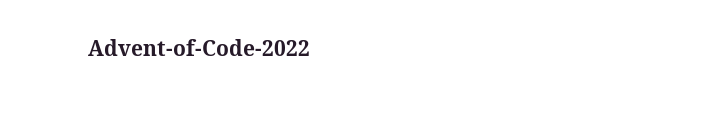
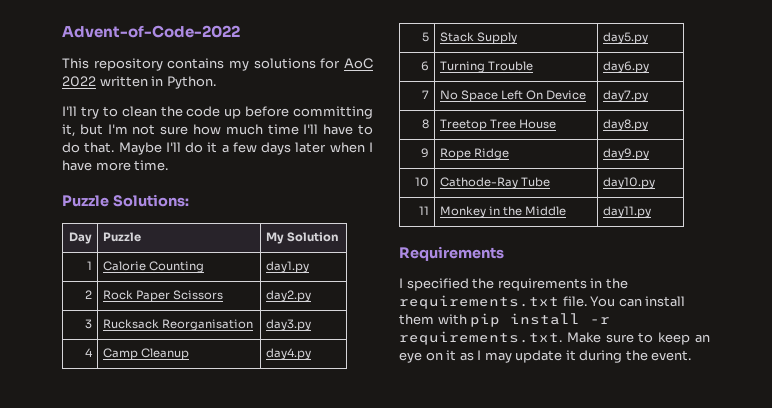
(310, 47) none -> [62,58,373,71] [62,76,216,89] [62,106,373,119] [62,124,374,137] [62,142,373,155] [62,160,169,171] [62,194,189,207] [69,232,93,244] [102,232,141,242] [265,232,339,244] [87,261,93,270] [102,261,204,273] [265,261,309,273] [85,290,93,299] [102,290,223,302] [265,290,311,302] [85,319,93,329] [102,319,253,331] [265,319,311,331] [85,348,94,357] [102,348,189,360] [265,348,311,360] [422,32,430,42] [439,32,517,44] [602,32,648,44] [421,61,430,71] [439,61,533,73] [602,61,649,73] [422,90,430,99] [439,90,587,102] [602,90,648,102] [422,119,430,129] [439,119,556,131] [602,119,648,131] [421,148,430,158] [439,148,509,160] [602,148,649,160] [415,177,430,187] [439,177,550,189] [602,177,655,189] [419,206,430,215] [439,206,566,218] [602,206,651,218] [399,246,504,261] [399,278,628,291] [399,295,686,309] [399,313,611,327] [399,331,710,345] [399,350,692,363] // This repository contains my solutions for AoC 2022 written in Python. // I'll try to clean the code up before committing it, but I'm not sure how much time I'll have to do that. Maybe I'll do it a few days later when I have more time. // Puzzle Solutions: // Day | Puzzle | My Solution // 1 | Calorie Counting | day1.py // 2 | Rock Paper Scissors | day2.py // 3 | Rucksack Reorganisation | day3.py // 4 | Camp Cleanup | day4.py // 5 | Stack Supply | day5.py // 6 | Turning Trouble | day6.py // 7 | No Space Left On Device | day7.py // 8 | Treetop Tree House | day8.py // 9 | Rope Ridge | day9.py // 10 | Cathode-Ray Tube | day10.py // 11 | Monkey in the Middle | day11.py // Requirements // I specified the requirements in the requirements.txt file. You can install them with pip install -r requirements.txt. Make sure to keep an eye on it as I may update it during the event.

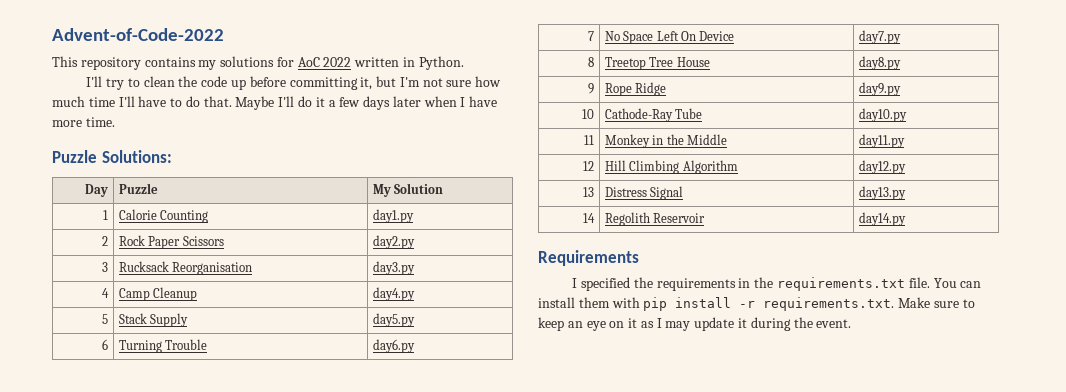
(651, 212) none -> [583,161,595,171] [604,160,738,174] [858,160,906,174] [583,187,595,197] [604,186,684,200] [858,186,906,200] [583,213,596,223] [604,212,706,226] [858,212,906,226] // 12 | Hill Climbing Algorithm | day12.py // 13 | Distress Signal | day13.py // 14 | Regolith Reservoir | day14.py

